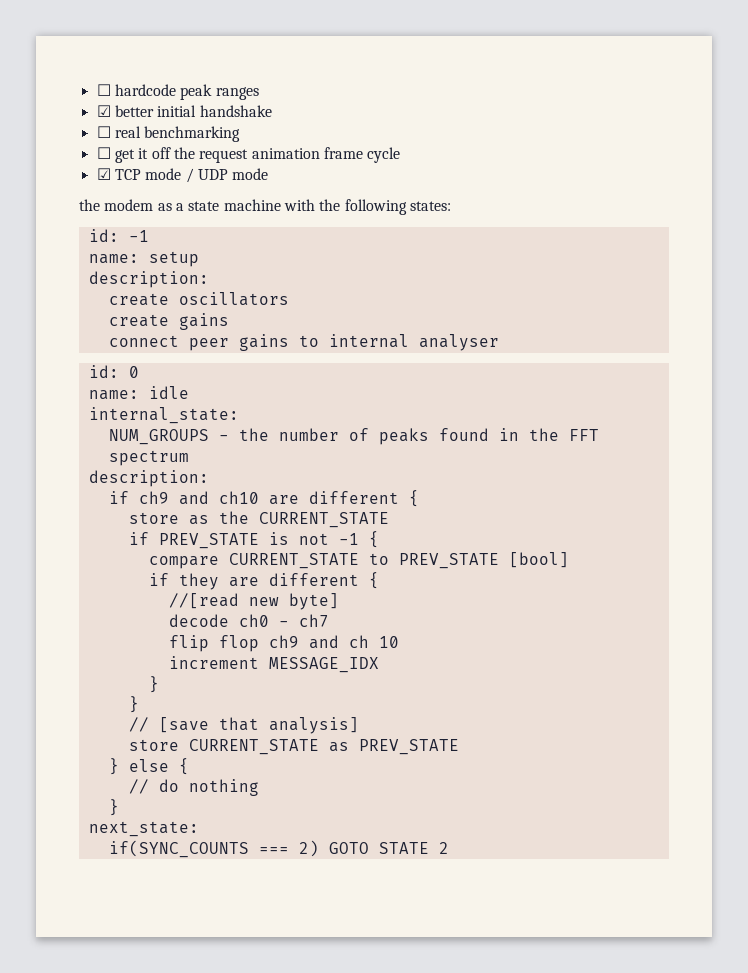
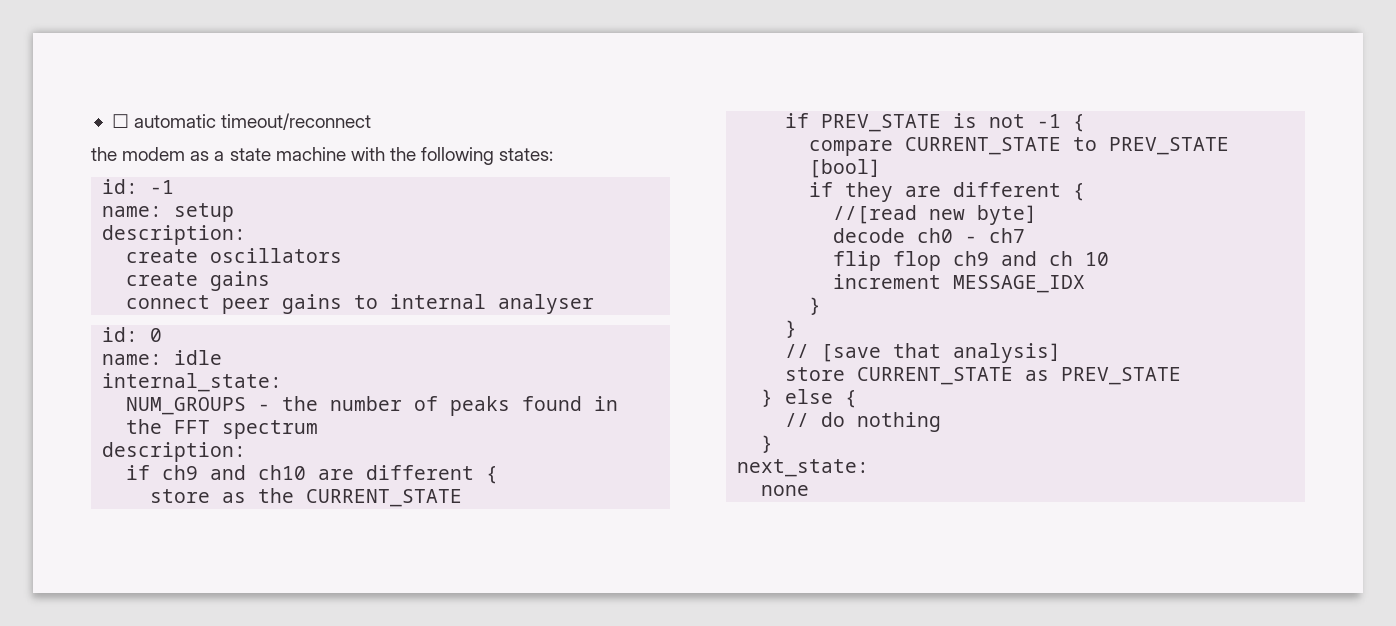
[96,84,259,100] [96,105,272,117] [96,126,241,142] [96,147,401,163] [96,168,269,183] ☐ hardcode peak ranges // ☑ better initial handshake // ☐ real benchmarking // ☐ get it off the request animation frame cycle // ☑ TCP mode / UDP mode -> [111,113,372,130] ☐ automatic timeout/reconnect
[108,840,449,858] // if(SYNC_COUNTS === 2) GOTO STATE 2 -> [761,485,810,496] // none

